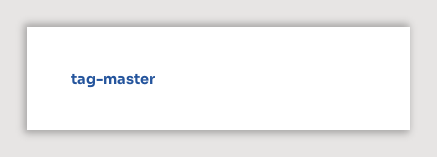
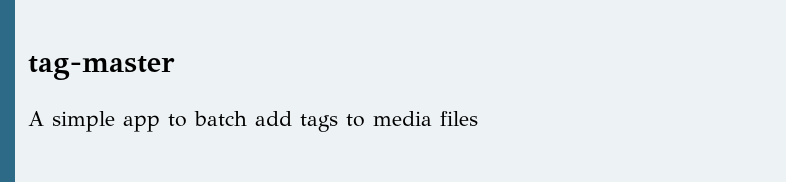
(155, 80) none -> [28,111,478,132] // A simple app to batch add tags to media files

